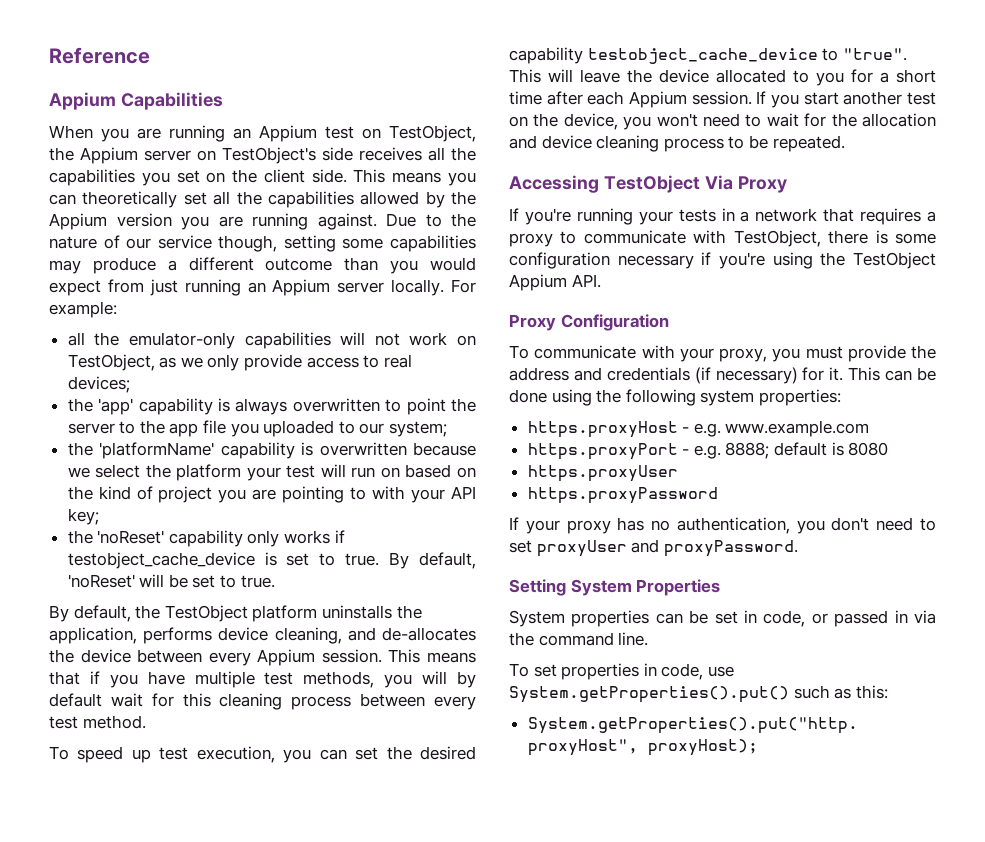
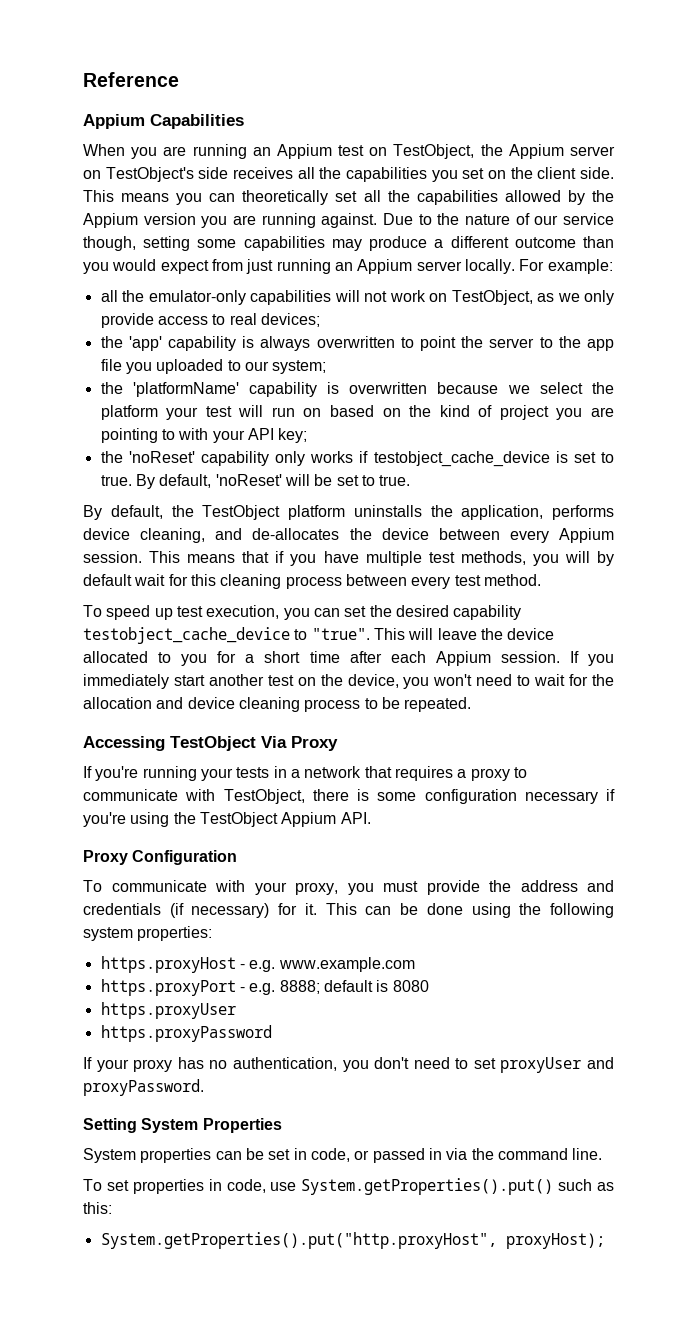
(799, 101) none -> [83,674,169,689] immediately

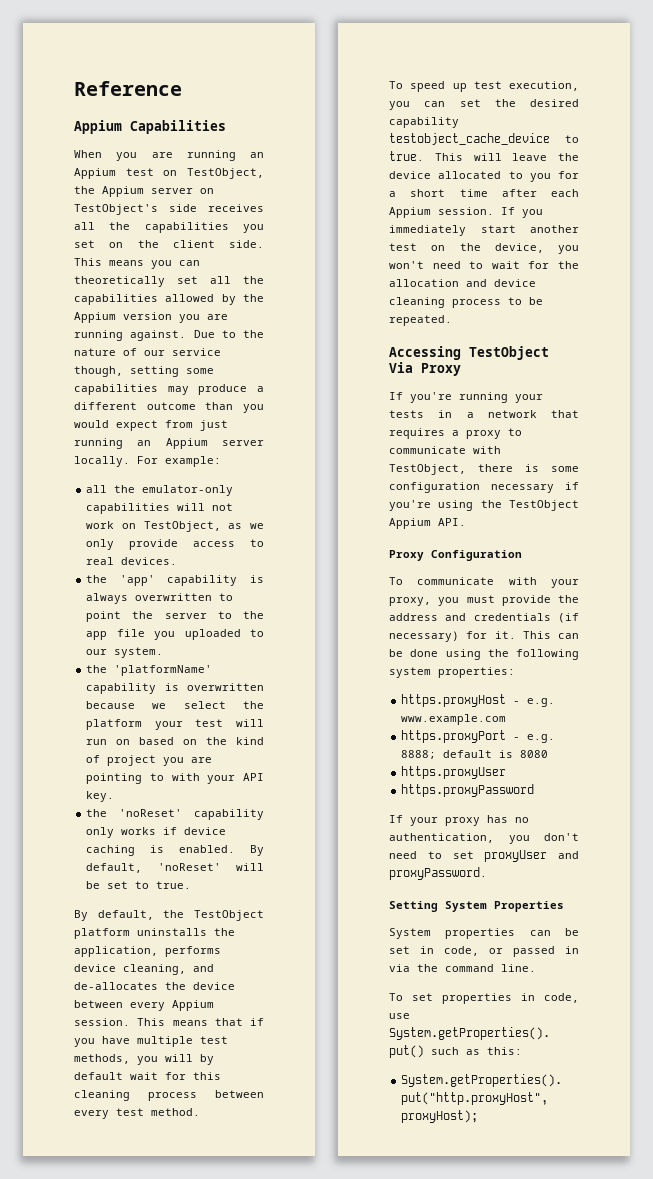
[260,313,320,327] devices; -> [121,557,178,565] devices.
[272,360,327,374] system; -> [114,647,164,658] system.
[278,428,308,443] key; -> [86,791,115,802] key.
[373,451,614,467] [100,475,132,486] testobject_cache_device is set to true. -> [184,827,227,835] [86,845,236,856] device caching is enabled.
[311,628,370,640] "true". -> [389,151,424,161] true.

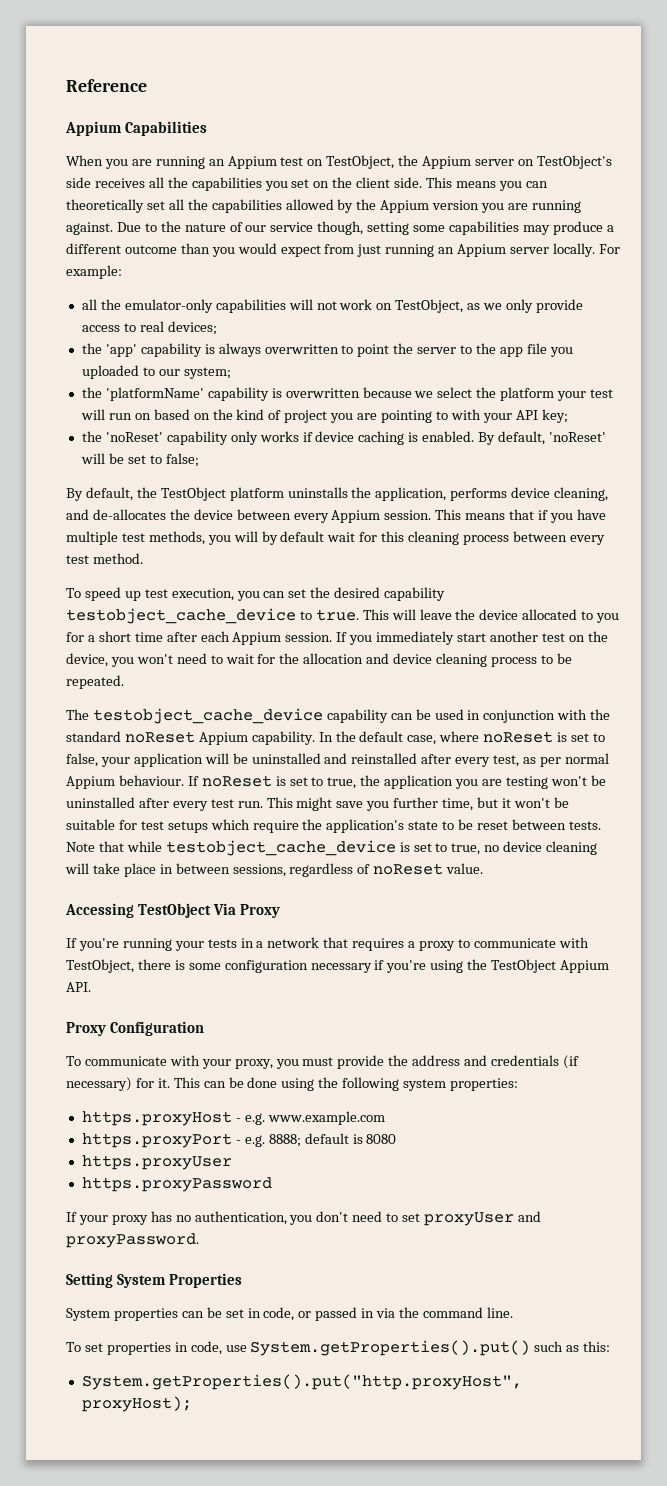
[121,557,178,565] devices. -> [167,321,217,335] devices;
[114,647,164,658] system. -> [183,367,231,379] system;
[86,791,115,802] key. -> [541,409,568,423] key;
[156,881,192,889] true. -> [165,453,199,467] false;
(452, 320) none -> [66,708,611,724] [66,731,605,745] [66,753,609,767] [66,775,606,789] [66,797,569,811] [66,819,601,833] [66,840,598,856] [65,863,484,877] // The testobject_cache_device capability can be used in conjunction with the standard noReset Appium capability. In the default case, where noReset is set to false, your application will be uninstalled and reinstalled after every test, as per normal Appium behaviour. If noReset is set to true, the application you are testing won't be uninstalled after every test run. This might save you further time, but it won't be suitable for test setups which require the application's state to be reset between tests. Note that while testobject_cache_device is set to true, no device cleaning will take place in between sessions, regardless of noReset value.

